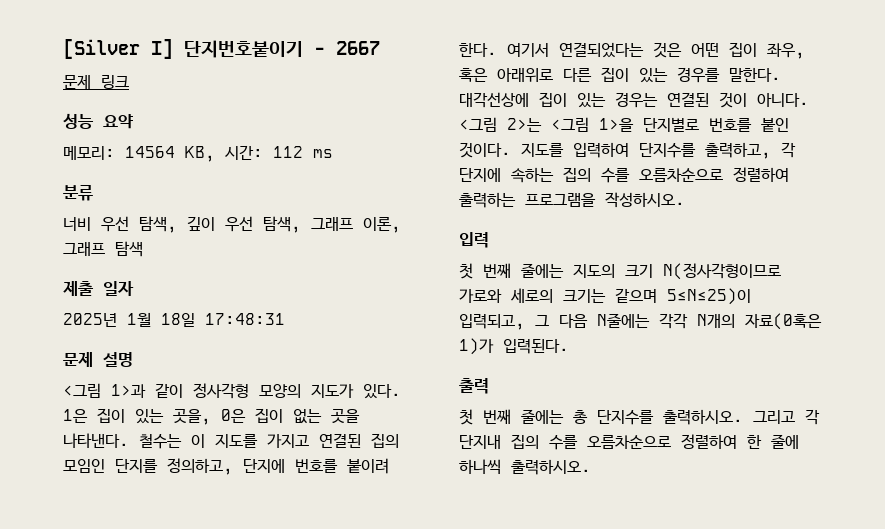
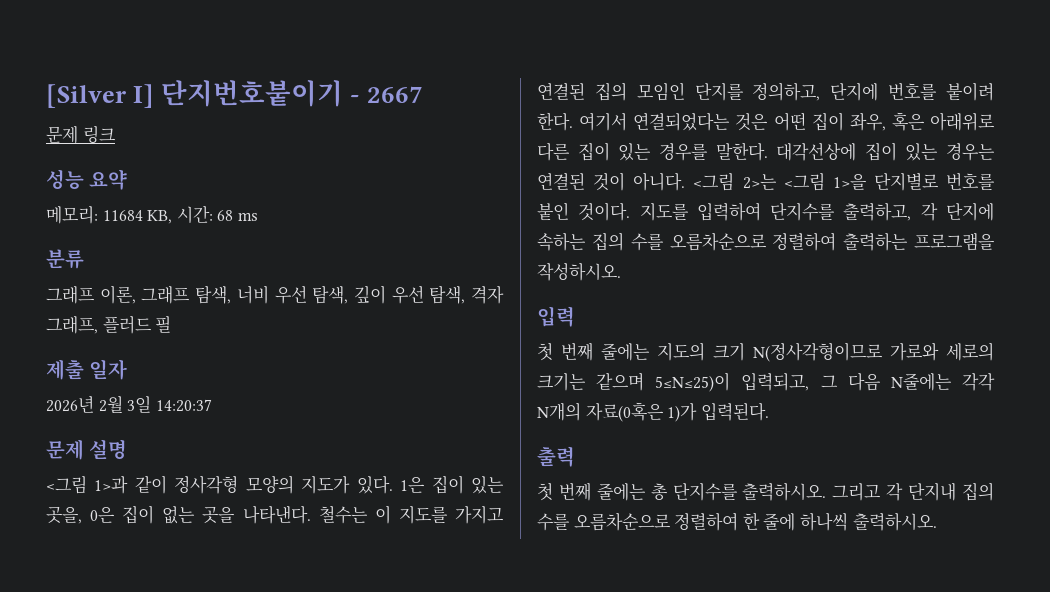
[125,146,175,158] 14564 -> [102,210,143,221] 11684
[273,146,303,158] 112 -> [217,210,234,221] 68
(93, 193) none -> [46,285,232,304] 그래프 이론, 그래프 탐색,
[311,217,401,233] [63,241,143,257] [63,281,134,296] [63,312,285,327] 그래프 이론, 그래프 탐색 // 제출 일자 // 2025년 1월 18일 17:48:31 -> [470,286,504,304] [46,316,172,334] [46,359,128,380] [46,396,212,413] 격자 그래프, 플러드 필 // 제출 일자 // 2026년 2월 3일 14:20:37

